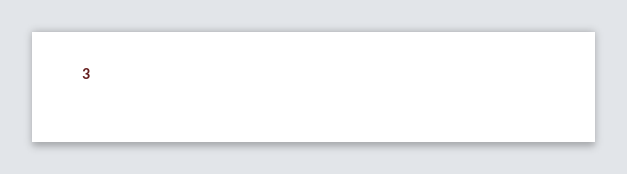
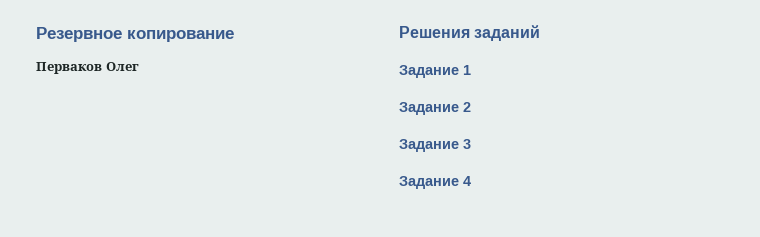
(82, 73) none -> [36,27,234,42] [36,62,139,74] [399,25,541,41] [399,65,471,78] [399,102,471,115] [399,139,459,152] Резервное копирование // Перваков Олег // Решения заданий // Задание 1 // Задание 2 // Задание
(90, 73) none -> [399,176,471,189] // Задание 4

